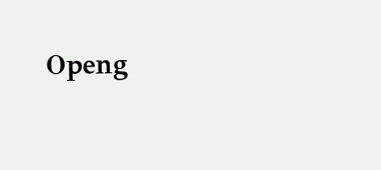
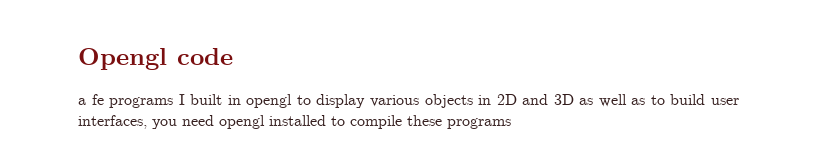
[45,54,128,82] Openg -> [78,48,233,70] [78,94,739,108] [78,115,511,129] Opengl code // a fe programs I built in opengl to display various objects in 2D and 3D as well as to build user interfaces, you need opengl installed to compile these programs

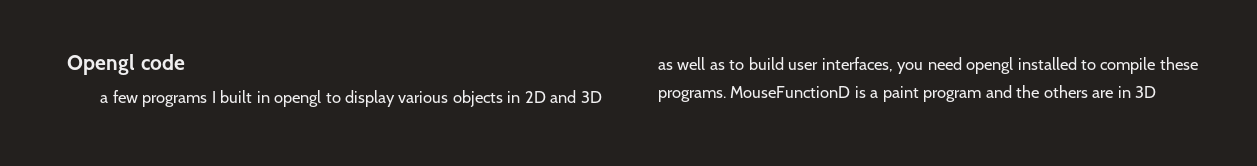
[91,94,104,105] fe -> [112,90,138,103] few
[447,118,511,129] programs -> [658,85,1157,102] programs. MouseFunctionD is a paint program and the others are in 3D

